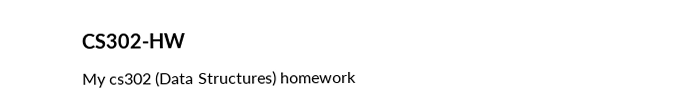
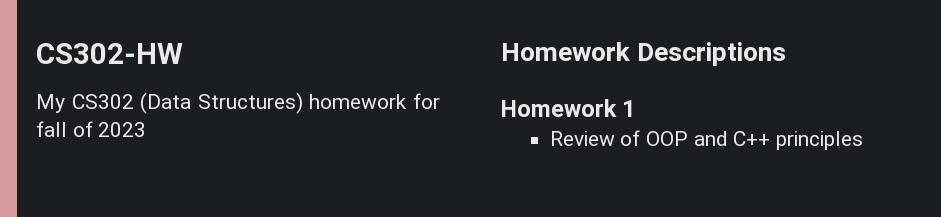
[109,73,153,85] cs302 -> [71,94,134,109] CS302
(357, 77) none -> [413,93,440,109] [36,121,147,137] [501,42,787,66] [501,99,636,117] [549,130,863,150] for fall of 2023 // Homework Descriptions // Homework 1 // Review of OOP and C++ principles

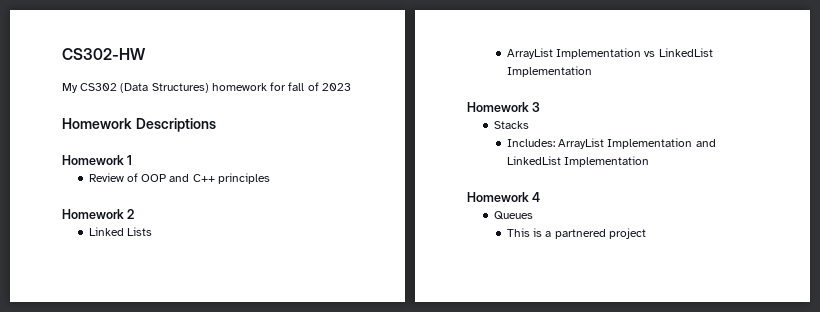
(863, 140) none -> [62,209,135,219] [88,227,152,236] [506,48,713,59] [506,66,592,77] [467,102,541,112] [493,121,529,129] [506,138,716,149] [506,156,650,167] [467,192,541,202] [493,211,533,220] [506,228,646,239] // Homework 2 // Linked Lists // ArrayList Implementation vs LinkedList Implementation // Homework 3 // Stacks // Includes: ArrayList Implementation and LinkedList Implementation // Homework 4 // Queues // This is a partnered project

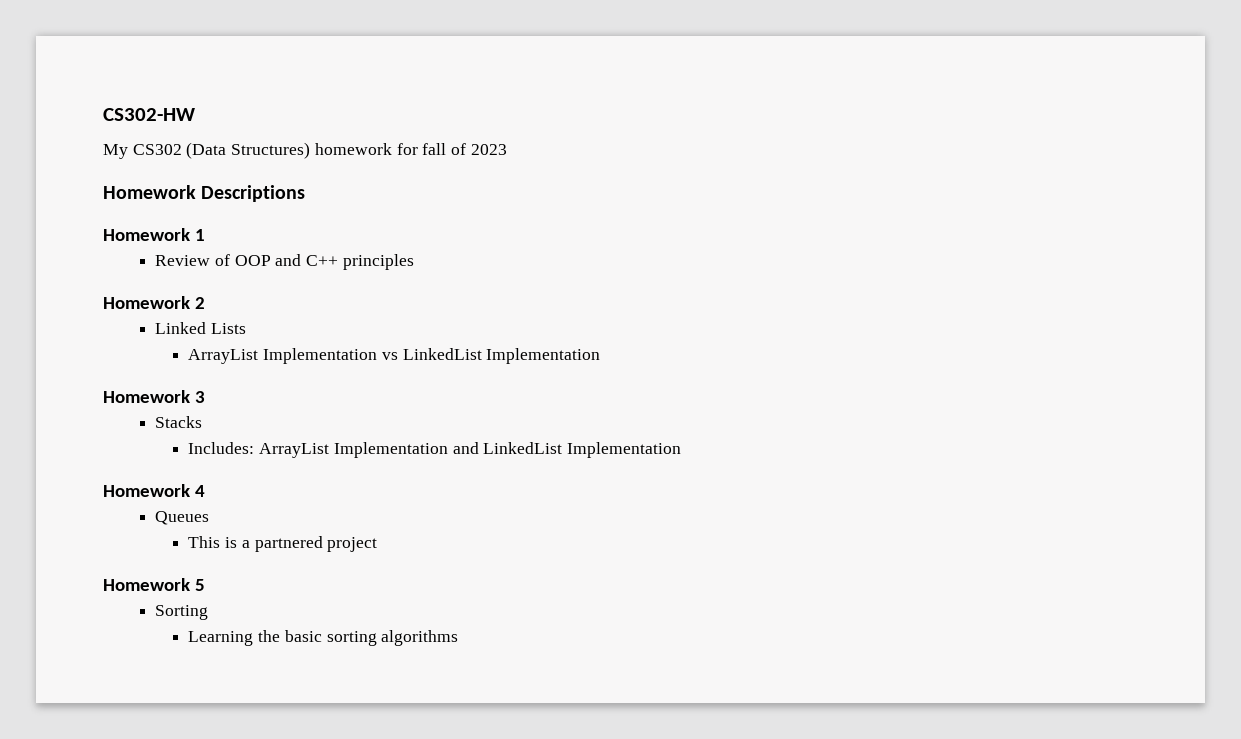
(646, 233) none -> [103,578,205,591] [155,605,209,620] [188,630,459,646] // Homework 5 // Sorting // Learning the basic sorting algorithms

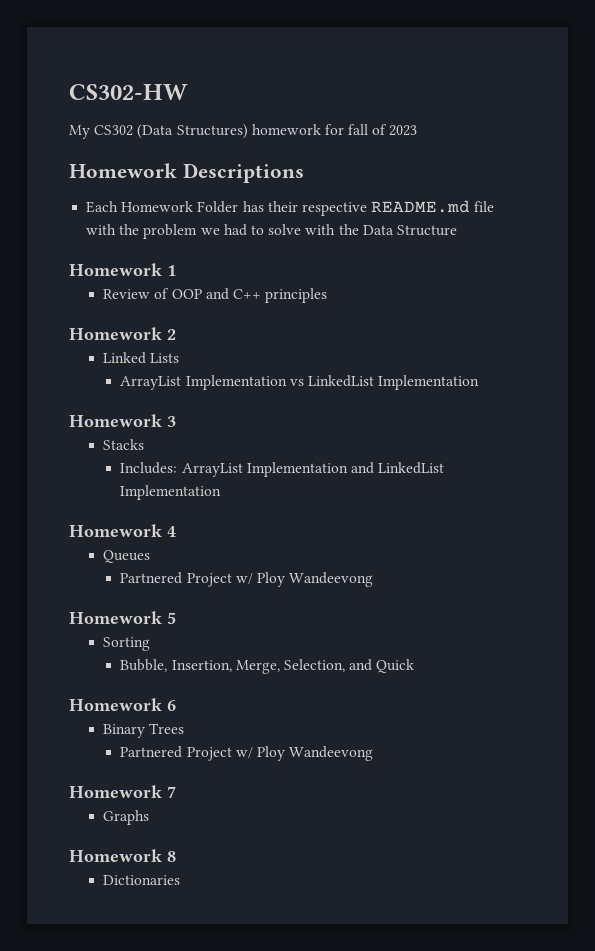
(306, 193) none -> [86,200,495,216] [86,224,457,239] // Each Homework Folder has their respective README.md file with the problem we had to solve with the Data Structure
[188,536,378,552] [103,578,205,591] [155,605,209,620] [188,630,459,646] This is a partnered project // Homework 5 // Sorting // Learning the basic sorting algorithms -> [120,572,374,587] [69,611,176,624] [103,637,151,651] [120,659,415,674] [69,698,176,711] [103,723,185,738] [120,746,374,761] [69,785,176,798] [103,810,150,825] [69,849,176,862] [103,875,181,885] Partnered Project w/ Ploy Wandeevong // Homework 5 // Sorting // Bubble, Insertion, Merge, Selection, and Quick // Homework 6 // Binary Trees // Partnered Project w/ Ploy Wandeevong // Homework 7 // Graphs // Homework 8 // Dictionaries

